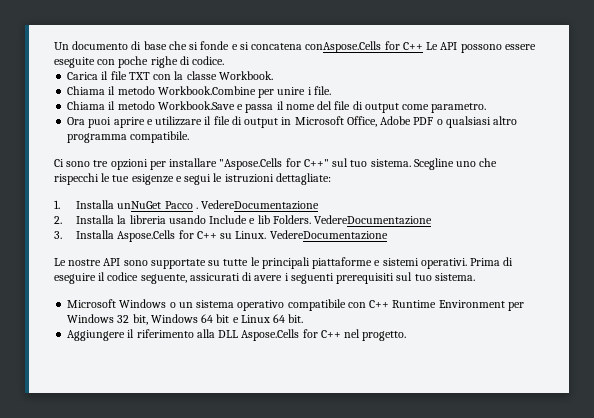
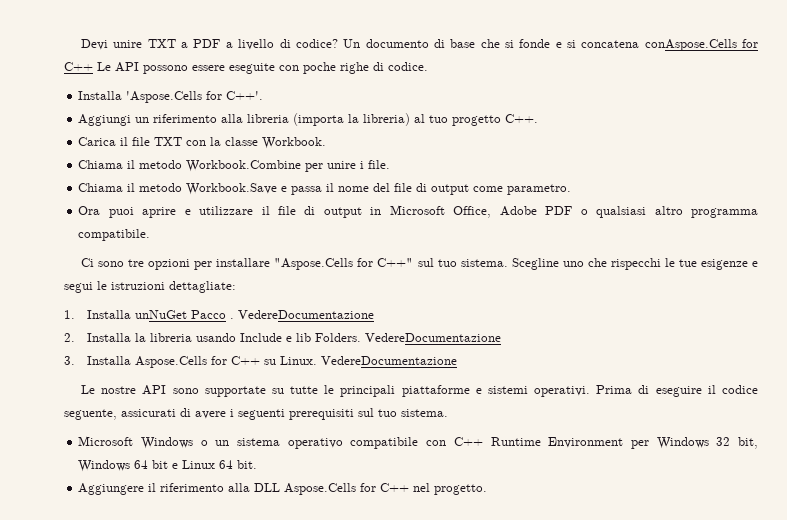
(54, 46) none -> [81,39,338,50] Devi unire TXT a PDF a livello di codice?
(225, 60) none -> [78,91,264,103] [78,113,539,126] // Installa 'Aspose.Cells for C++'. // Aggiungi un riferimento alla libreria (importa la libreria) al tuo progetto C++.

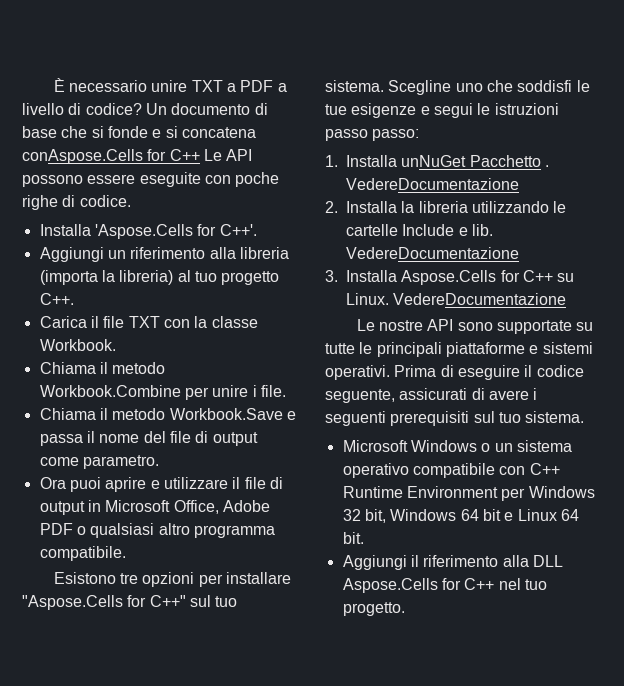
[81,39,109,50] Devi -> [53,78,148,92] È necessario
[81,258,125,267] Ci sono -> [53,572,116,584] Esistono
[610,258,661,270] rispecchi -> [517,80,573,92] soddisfi
[169,281,236,293] dettagliate: -> [325,129,420,141] passo passo:
[190,310,226,319] Pacco -> [469,155,541,167] Pacchetto
[195,333,361,342] usando Include e lib Folders. -> [471,201,567,213] [346,224,493,236] utilizzando le cartelle Include e lib.
[78,483,145,495] Aggiungere -> [342,555,407,570] Aggiungi
(431, 487) none -> [524,579,547,590] tuo

